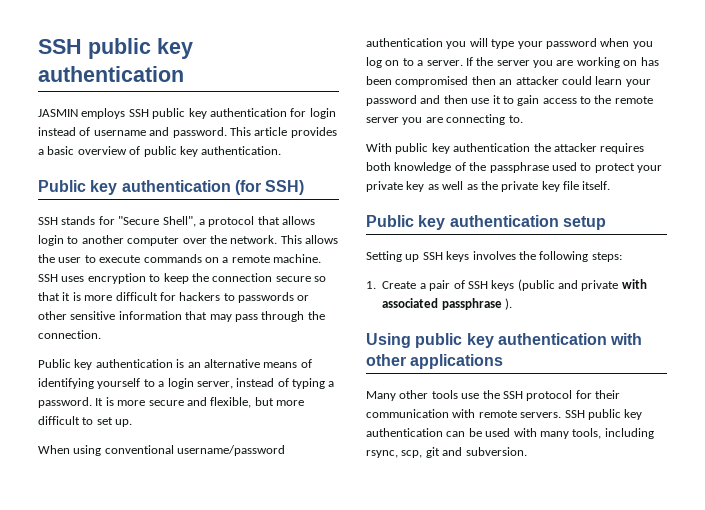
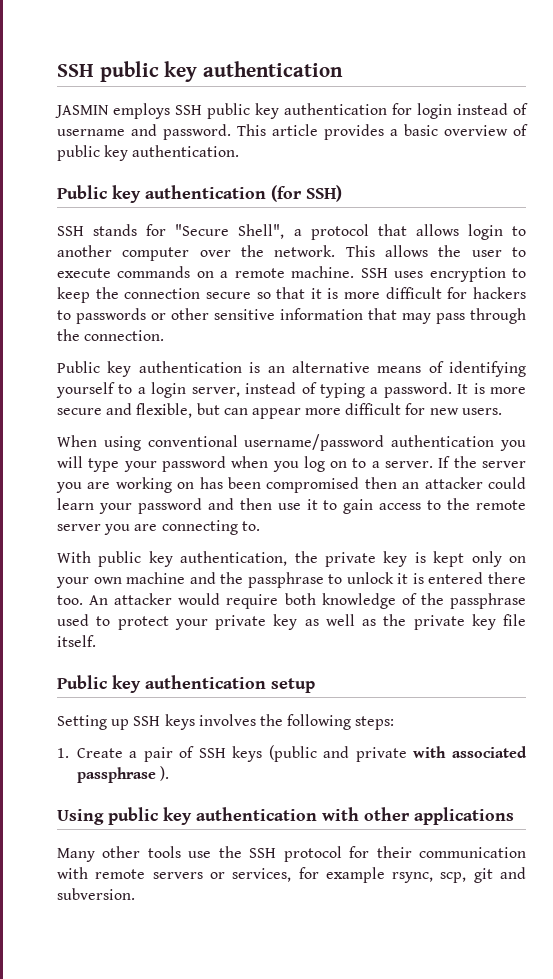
[276,400,304,406] [38,416,133,427] more difficult to set up. -> [223,403,502,419] can appear more difficult for new users.
[453,143,645,154] authentication the attacker requires -> [180,551,526,567] [56,572,526,588] [57,593,279,609] authentication, the private key is kept only on your own machine and the passphrase to unlock it is entered there too. An attacker would require
[520,409,643,420] [366,428,654,439] servers. SSH public key authentication can be used with many tools, including -> [152,867,385,883] servers or services, for example

